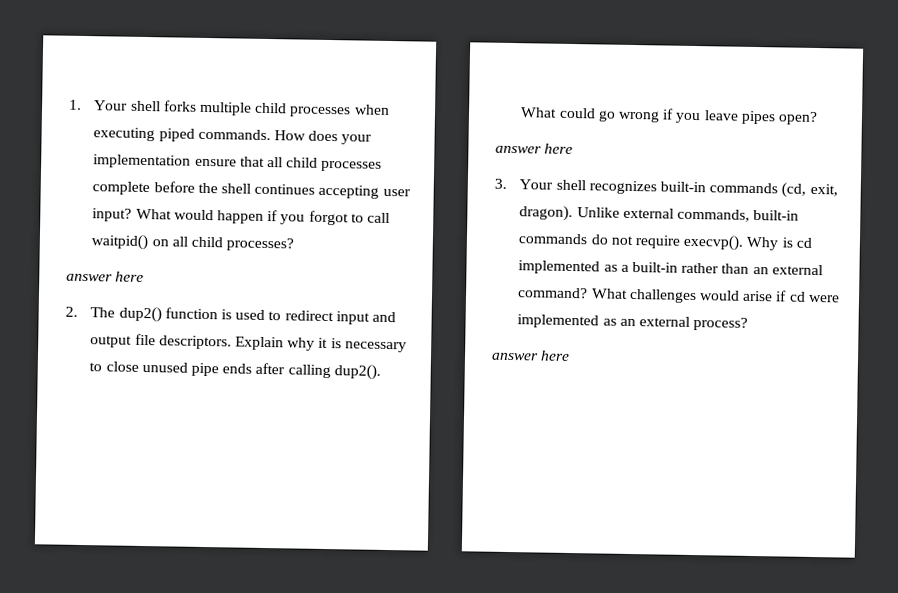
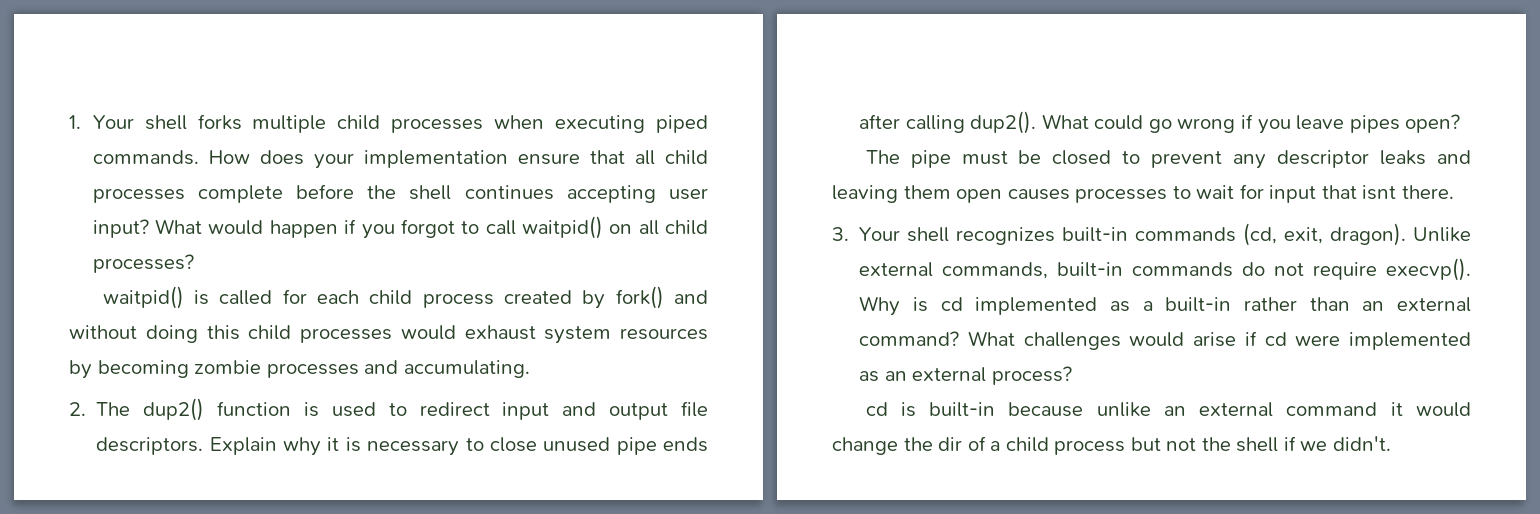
[66,271,145,282] answer here -> [102,286,709,309] [69,325,708,344] [69,360,530,379] waitpid() is called for each child process created by fork() and without doing this child processes would exhaust system resources by becoming zombie processes and accumulating.
[495,143,574,155] answer here -> [865,150,1471,169] [832,184,1454,203] The pipe must be closed to prevent any descriptor leaks and leaving them open causes processes to wait for input that isnt there.
[491,350,571,361] answer here -> [865,402,1471,417] [832,436,1391,455] cd is built-in because unlike an external command it would change the dir of a child process but not the shell if we didn't.

